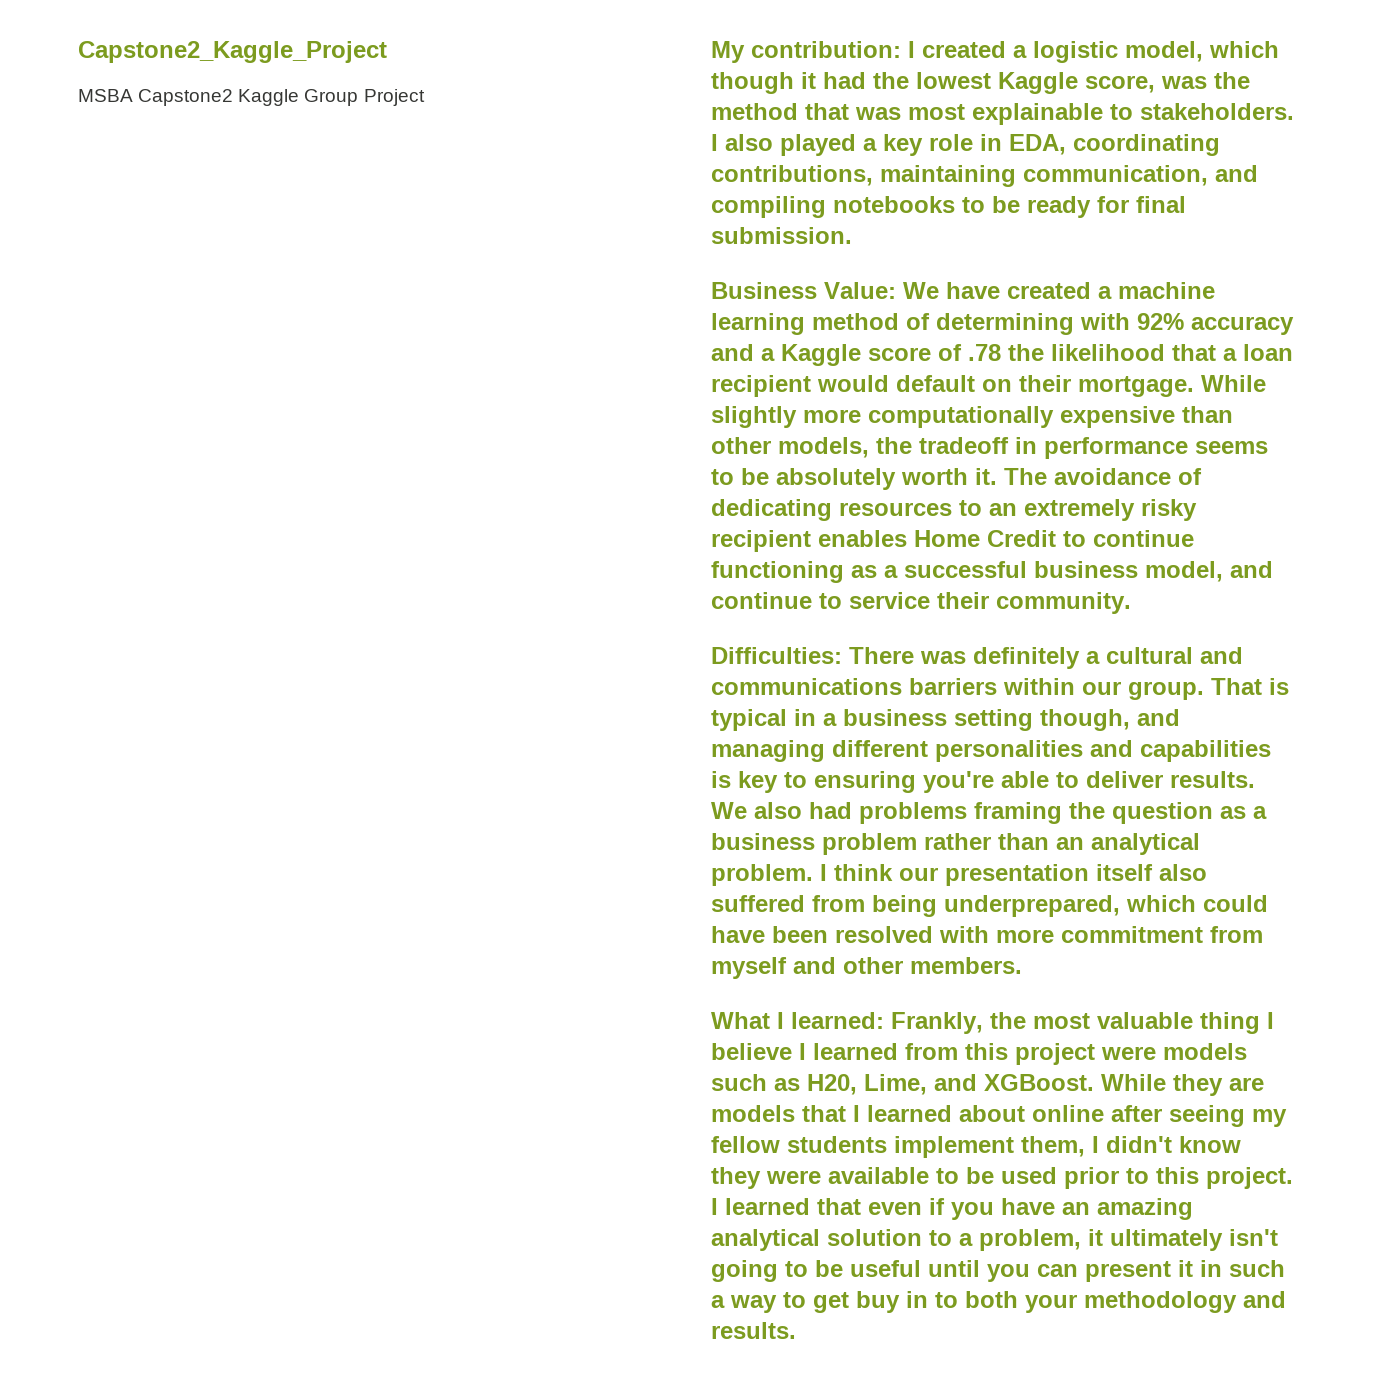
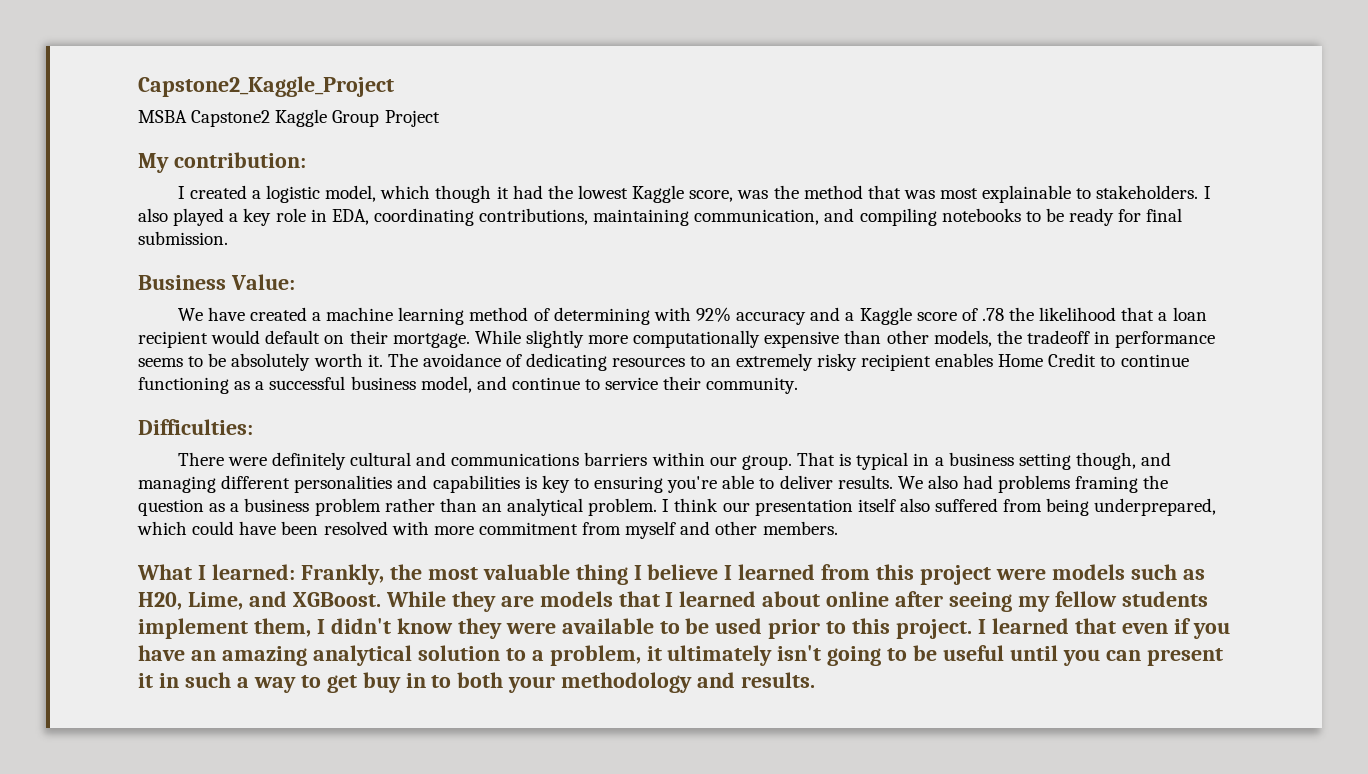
(901, 49) none -> (306, 160) //
(896, 290) none -> (295, 282) //
[849,647,1100,669] There was definitely a -> [177,452,346,470] // There were definitely

